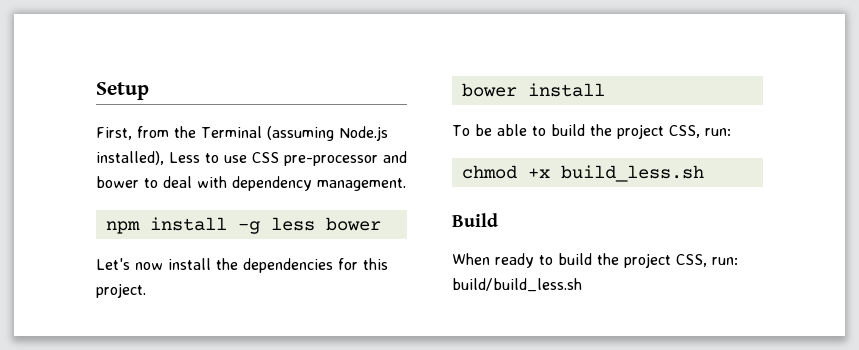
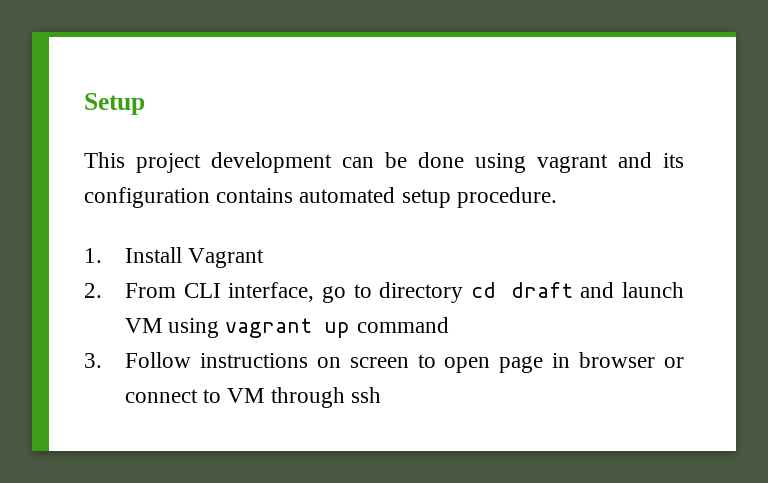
[96,126,388,141] [96,151,407,166] [96,176,406,191] [105,217,381,234] [96,258,388,273] [96,283,146,298] [461,83,605,97] [452,124,731,139] [461,165,704,182] [452,213,498,227] [452,253,738,268] [452,278,582,292] First, from the Terminal (assuming Node.js installed), Less to use CSS pre-processor and bower to deal with dependency management. // npm install -g less bower // Let's now install the dependencies for this project. // bower install // To be able to build the project CSS, run: // chmod +x build_less.sh // Build // When ready to build the project CSS, run: build/build_less.sh -> [84,152,684,173] [84,187,557,208] [84,247,265,268] [84,282,684,303] [125,317,449,338] [84,352,684,373] [125,387,381,408] This project development can be done using vagrant and its configuration contains automated setup procedure. // 1. Install Vagrant // 2. From CLI interface, go to directory cd draft and launch VM using vagrant up command // 3. Follow instructions on screen to open page in browser or connect to VM through ssh

